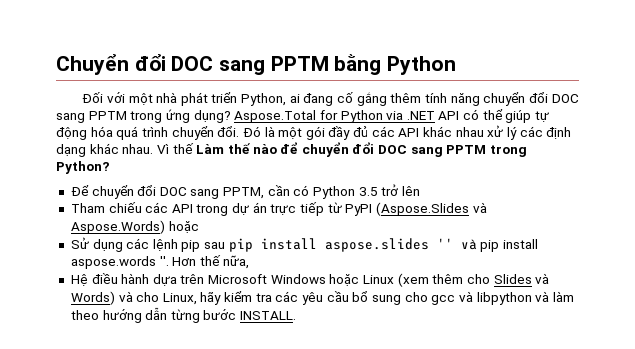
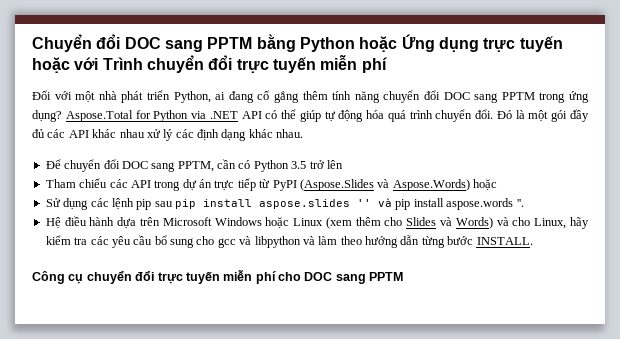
(457, 65) none -> [359,34,563,52] [32,55,387,73] hoặc Ứng dụng trực tuyến hoặc với Trình chuyển đổi trực tuyến miễn phí
[156,142,528,157] [56,161,110,174] Vì thế Làm thế nào để chuyển đổi DOC sang PPTM trong Python? -> (304, 133) none
[172,255,250,269] Hơn thế nữa, -> (524, 203) none
(297, 315) none -> [32,270,404,284] // Công cụ chuyển đổi trực tuyến miễn phí cho DOC sang PPTM

